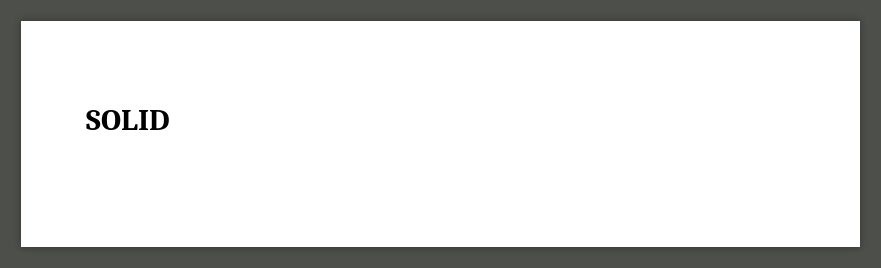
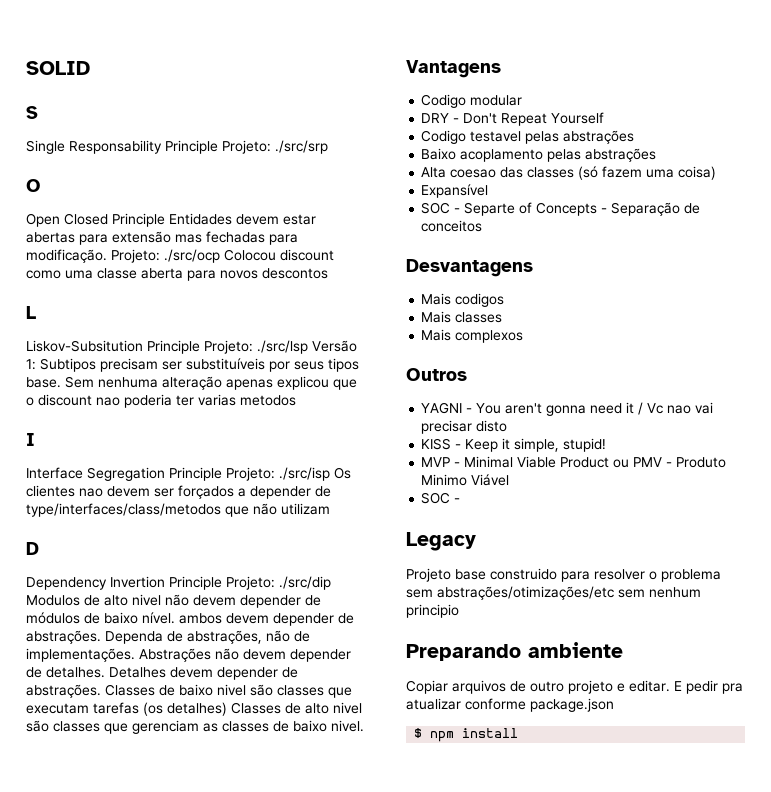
(170, 120) none -> [26,106,38,119] [26,140,328,154] [26,179,41,192] [26,213,316,227] [26,231,298,245] [26,249,334,263] [26,268,328,281] [26,306,36,319] [26,340,357,354] [26,358,359,372] [26,376,357,390] [26,394,296,408] [26,433,35,446] [26,467,351,481] [26,485,331,499] [26,503,330,517] [26,542,39,555] [26,576,331,590] [26,594,321,608] [26,612,354,626] [26,630,310,644] [26,648,351,662] [26,667,298,680] [26,684,352,698] [26,702,362,716] [26,720,364,734] [406,60,501,78] [421,94,523,108] [421,112,605,126] [421,130,635,144] [421,148,657,162] [421,166,717,180] [421,184,489,198] [421,202,701,216] [421,220,483,232] [406,259,533,277] [421,293,505,307] [421,311,503,323] [421,329,524,343] [406,368,467,381] [421,402,714,416] [421,420,508,434] [421,438,607,452] [421,456,727,468] [421,474,510,486] [421,492,461,504] [406,532,476,551] [406,568,721,582] [406,586,701,600] [406,604,459,618] [406,642,623,661] [406,680,743,694] [406,698,614,712] [414,728,519,742] // S // Single Responsability Principle Projeto: ./src/srp // O // Open Closed Principle Entidades devem estar abertas para extensão mas fechadas para modificação. Projeto: ./src/ocp Colocou discount como uma classe aberta para novos descontos // L // Liskov-Subsitution Principle Projeto: ./src/lsp Versão 1: Subtipos precisam ser substituíveis por seus tipos base. Sem nenhuma alteração apenas explicou que o discount nao poderia ter varias metodos // I // Interface Segregation Principle Projeto: ./src/isp Os clientes nao devem ser forçados a depender de type/interfaces/class/metodos que não utilizam // D // Dependency Invertion Principle Projeto: ./src/dip Modulos de alto nivel não devem depender de módulos de baixo nível. ambos devem depender de abstrações. Dependa de abstrações, não de implementações. Abstrações não devem depender de detalhes. Detalhes devem depender de abstrações. Classes de baixo nivel são classes que executam tarefas (os detalhes) Classes de alto nivel são classes que gerenciam as classes de baixo nivel. // Vantagens // Codigo modular // DRY - Don't Repeat Yourself // Codigo testavel pelas abstrações // Baixo acoplamento pelas abstrações // Alta coesao das classes (só fazem uma coisa) // Expansível // SOC - Separte of Concepts - Separação de conceitos // Desvantagens // Mais codigos // Mais classes // Mais complexos // Outros // YAGNI - You aren't gonna need it / Vc nao vai precisar disto // KISS - Keep it simple, stupid! // MVP - Minimal Viable Product ou PMV - Produto Minimo Viável // SOC - // Legacy // Projeto base construido para resolver o problema sem abstrações/otimizações/etc sem nenhum principio // Preparando ambiente // Copiar arquivos de outro projeto e editar. E pedir pra atualizar conforme package.json // $ npm install

